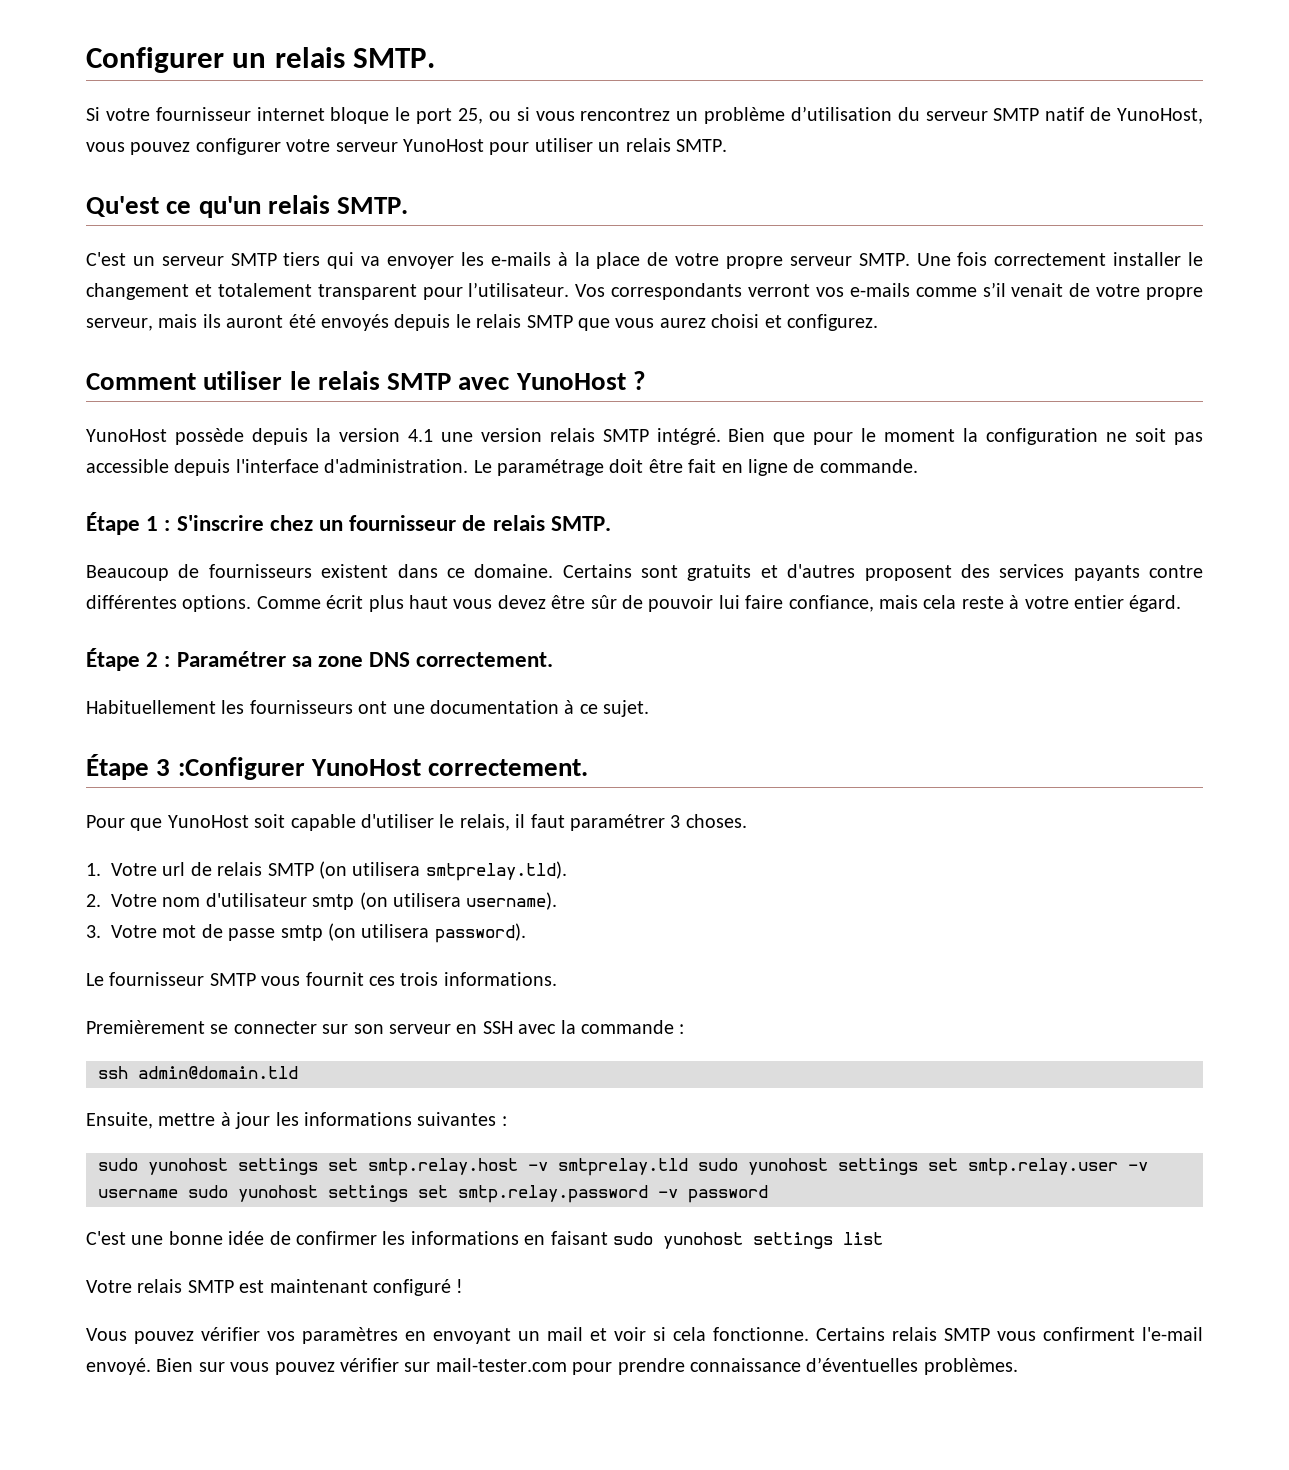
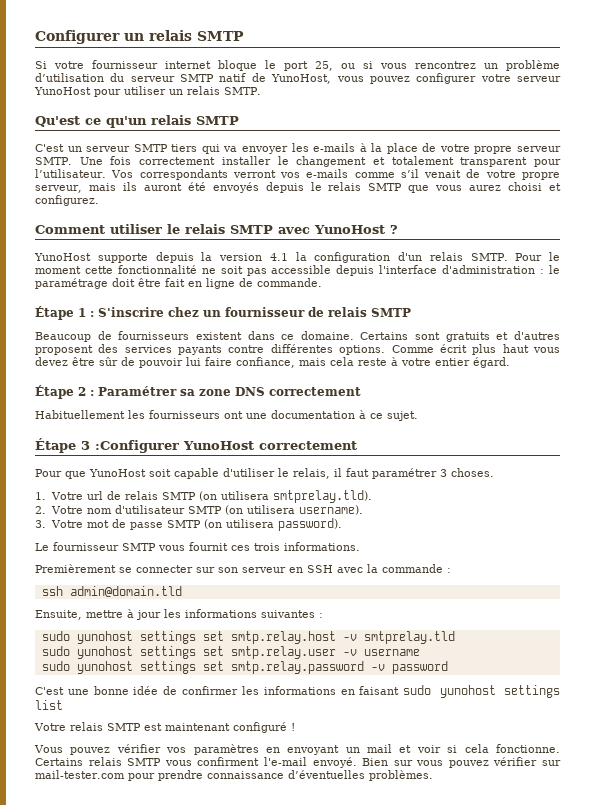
[353,48,436,68] SMTP. -> [197,31,244,41] SMTP
[337,197,409,214] SMTP. -> [196,116,239,125] SMTP
[174,428,244,445] possède -> [97,253,148,263] supporte
[440,428,1099,445] une version relais SMTP intégré. Bien que pour le moment la configuration -> [295,252,560,263] [35,265,197,274] la configuration d'un relais SMTP. Pour le moment cette fonctionnalité
[324,459,492,473] d'administration. Le -> [442,265,561,274] d'administration : le
[550,516,611,531] SMTP. -> [371,308,411,317] SMTP
[416,652,554,667] correctement. -> [269,387,361,396] correctement
[428,759,589,776] correctement. -> [258,441,357,450] correctement
[312,894,355,910] smtp -> [187,506,222,514] SMTP
[280,925,323,941] smtp -> [166,520,201,528] SMTP
(688, 1167) none -> (455, 637) //
(178, 1193) none -> (420, 652) //

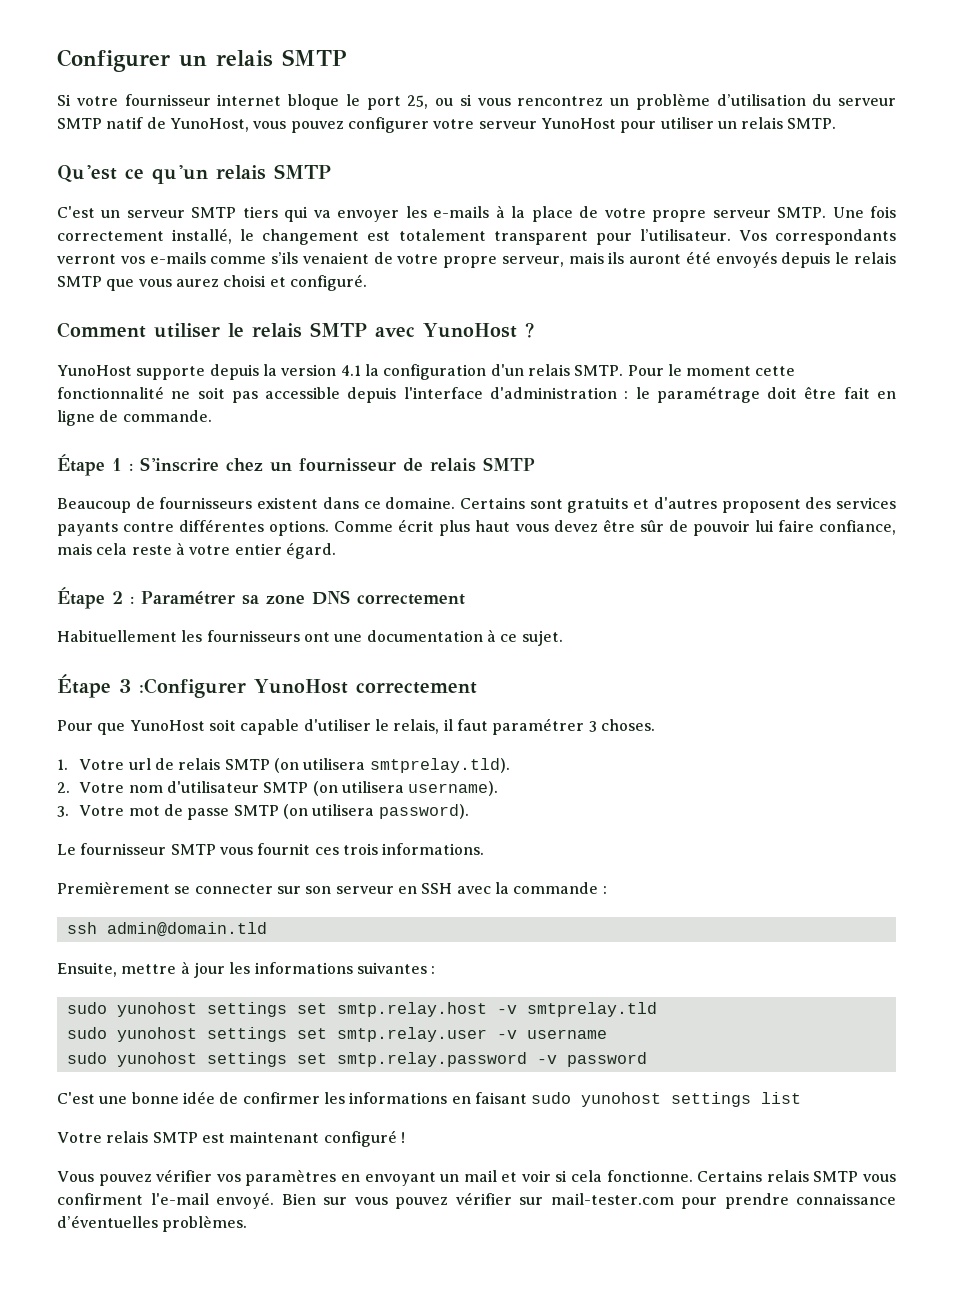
[221,156,271,165] installer -> [172,228,233,244] installé,
[372,157,385,165] et -> [367,231,391,241] est
[400,169,462,178] s’il venait -> [271,252,369,264] s’ils venaient
[35,195,99,206] configurez. -> [289,274,367,291] configuré.

